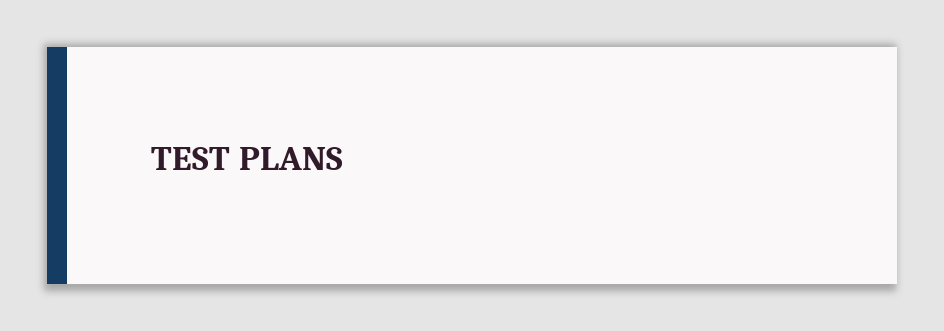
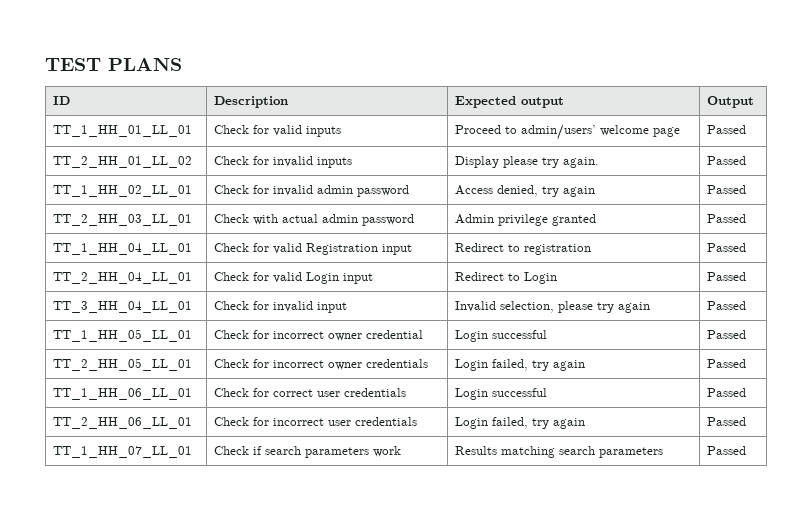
(344, 158) none -> [52,96,70,105] [213,96,288,108] [454,96,564,108] [706,96,754,108] [52,125,192,137] [213,125,341,137] [454,124,680,140] [706,125,746,134] [52,156,192,168] [213,156,352,168] [454,156,599,168] [706,156,746,165] [52,185,192,197] [213,185,409,197] [454,185,595,197] [706,185,746,194] [52,214,192,226] [213,214,414,226] [454,214,596,226] [706,214,746,223] [52,243,192,255] [213,243,412,255] [454,243,591,255] [706,243,746,252] [52,272,192,284] [213,272,373,284] [454,272,557,284] [706,272,746,281] [52,301,192,313] [213,301,347,313] [454,301,650,313] [706,301,746,310] [52,329,192,342] [213,330,423,341] [454,330,547,342] [706,330,746,339] [52,358,192,371] [213,359,428,370] [454,359,585,371] [706,359,746,368] [52,388,192,400] [213,388,406,397] [454,388,547,400] [706,388,746,397] [52,417,192,429] [213,417,417,426] [454,417,585,429] [706,417,746,426] [52,446,192,458] [213,446,401,458] [454,446,663,458] [706,446,746,455] // ID | Description | Expected output | Output // TT_1_HH_01_LL_01 | Check for valid inputs | Proceed to admin/users’ welcome page | Passed // TT_2_HH_01_LL_02 | Check for invalid inputs | Display please try again. | Passed // TT_1_HH_02_LL_01 | Check for invalid admin password | Access denied, try again | Passed // TT_2_HH_03_LL_01 | Check with actual admin password | Admin privilege granted | Passed // TT_1_HH_04_LL_01 | Check for valid Registration input | Redirect to registration | Passed // TT_2_HH_04_LL_01 | Check for valid Login input | Redirect to Login | Passed // TT_3_HH_04_LL_01 | Check for invalid input | Invalid selection, please try again | Passed // TT_1_HH_05_LL_01 | Check for incorrect owner credential | Login successful | Passed // TT_2_HH_05_LL_01 | Check for incorrect owner credentials | Login failed, try again | Passed // TT_1_HH_06_LL_01 | Check for correct user credentials | Login successful | Passed // TT_2_HH_06_LL_01 | Check for incorrect user credentials | Login failed, try again | Passed // TT_1_HH_07_LL_01 | Check if search parameters work | Results matching search parameters | Passed

